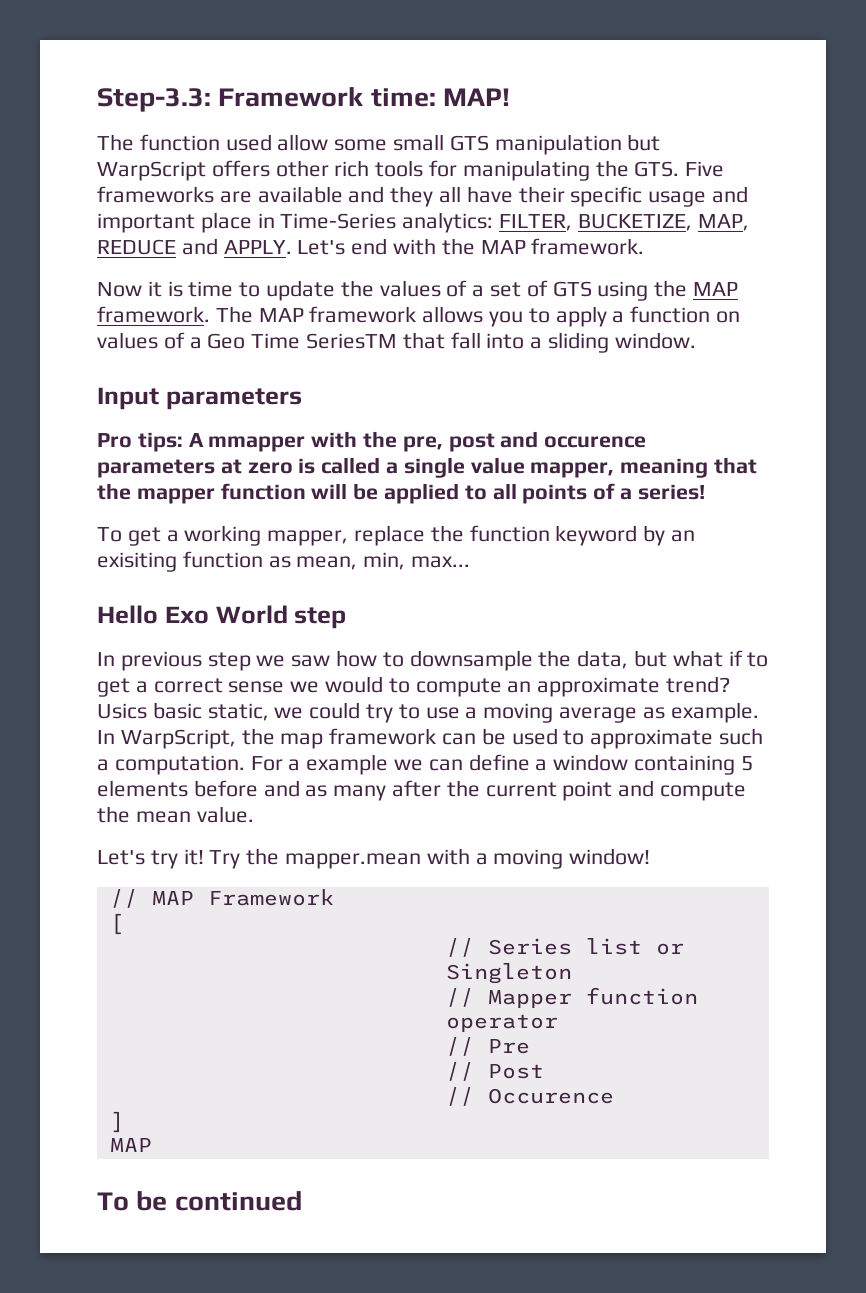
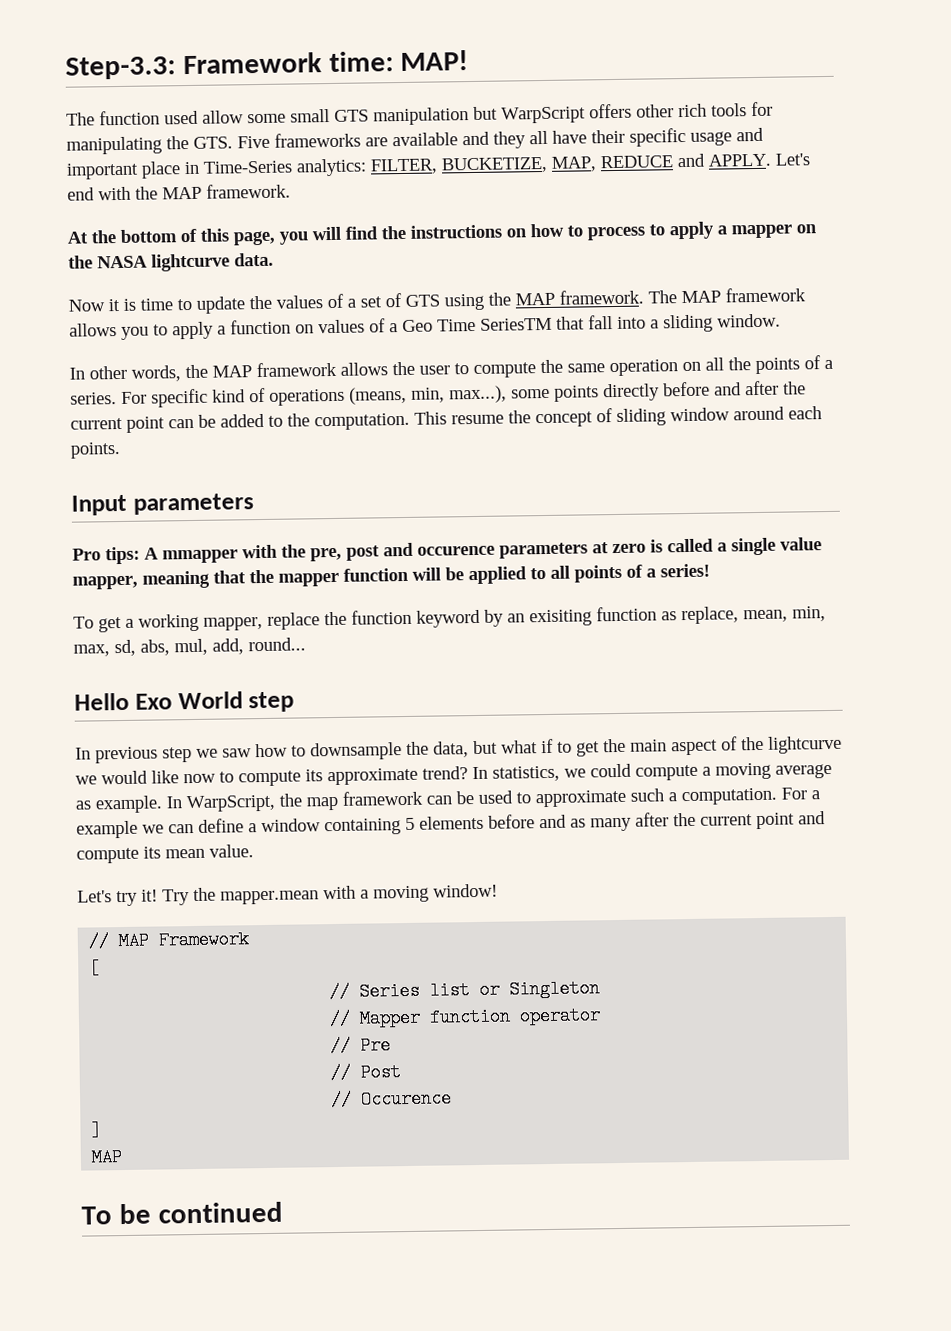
(645, 246) none -> [67,221,817,246] [68,252,274,272] // At the bottom of this page, you will find the instructions on how to process to apply a mapper on the NASA lightcurve data.
(696, 340) none -> [69,355,833,382] [70,380,806,408] [70,406,822,433] [70,442,121,459] // In other words, the MAP framework allows the user to compute the same operation on all the points of a series. For specific kind of operations (means, min, max...), some points directly before and after the current point can be added to the computation. This resume the concept of sliding window around each points.
(291, 562) none -> [681,606,739,625] replace,
[411,556,471,568] max... -> [73,637,306,657] max, sd, abs, mul, add, round...
[135,676,532,697] a correct sense we would to compute an -> [603,735,842,756] [75,769,323,787] the main aspect of the lightcurve we would like now to compute its
[97,702,460,723] Usics basic static, we could try to use -> [472,763,698,782] In statistics, we could compute
[97,806,130,823] the -> [143,846,161,859] its

